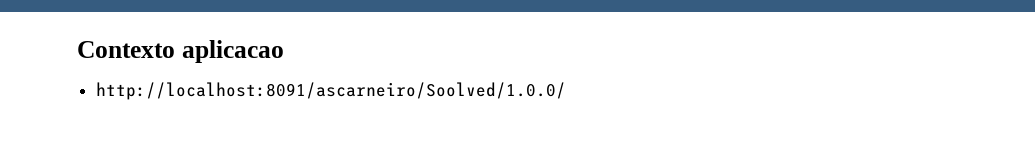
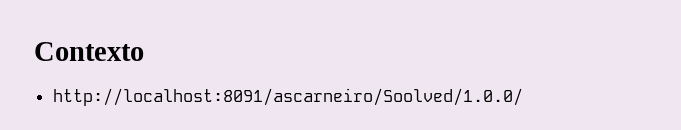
[181,40,284,63] aplicacao -> (144, 51) none

